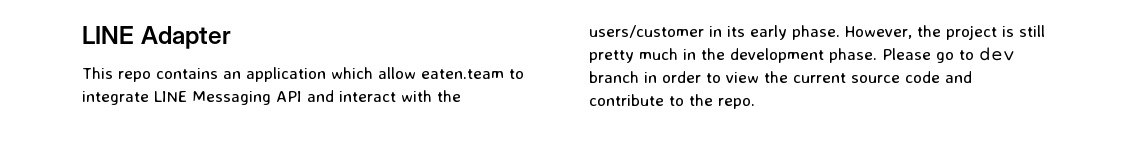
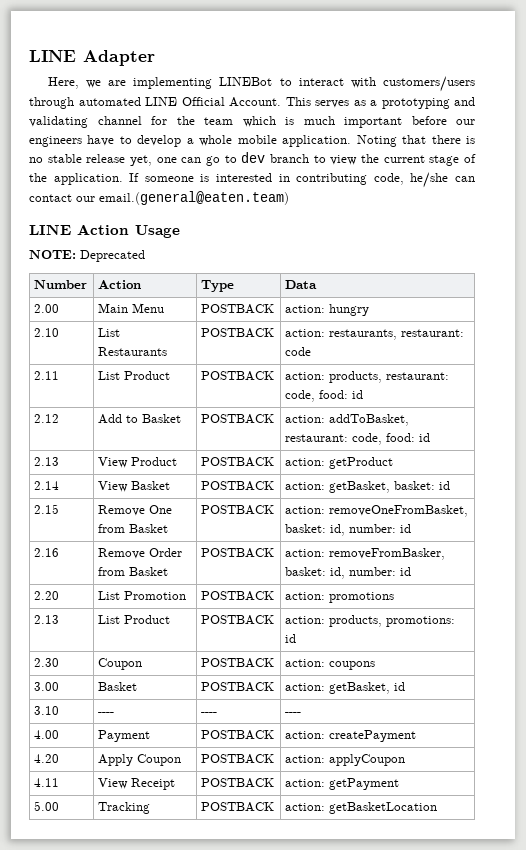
[82,67,524,82] [82,90,461,105] [589,25,1045,40] [589,48,931,63] This repo contains an application which allow eaten.team to integrate LINE Messaging API and interact with the users/customer in its early phase. However, the project is still pretty much in the development phase. Please -> [47,76,476,92] [29,97,475,109] [29,116,475,128] [29,135,475,147] [29,154,202,166] Here, we are implementing LINEBot to interact with customers/users through automated LINE Official Account. This serves as a prototyping and validating channel for the team which is much important before our engineers have to develop a whole mobile application. Noting that there is no stable release yet, one can
[644,71,701,83] in order -> (309, 158) none
[851,71,972,83] [589,94,755,109] source code and contribute to the repo. -> [429,154,477,166] [29,172,476,188] [29,191,289,205] [29,224,180,238] [29,250,145,262] [34,280,88,289] [98,280,142,289] [201,280,235,292] [285,280,318,289] [34,304,60,313] [98,303,165,313] [201,304,275,314] [285,304,370,316] [34,328,60,337] [98,328,121,337] [98,347,168,356] [201,328,275,338] [285,329,465,340] [285,347,312,356] [34,371,60,380] [98,371,171,380] [201,371,275,381] [285,371,450,383] [285,390,364,402] [34,414,60,423] [98,414,182,424] [201,414,275,424] [285,414,410,426] [285,433,431,445] [34,457,60,466] [98,457,178,468] [201,457,275,467] [285,457,394,469] [34,481,60,490] [98,481,171,492] [201,481,275,491] [285,481,451,493] [34,504,60,514] [98,505,173,516] [98,524,169,533] [201,505,275,515] [285,505,469,517] [285,524,412,536] [34,548,60,557] [98,548,183,559] [98,567,169,576] [201,548,275,558] [285,548,446,560] [285,567,412,579] [34,591,60,600] [98,591,187,600] [201,591,275,601] [285,592,395,603] [34,615,60,624] [98,615,171,624] [201,615,275,625] [285,615,456,627] [285,634,297,643] [34,658,60,667] [98,658,143,670] [201,658,275,668] [285,659,376,670] [34,682,60,691] [98,682,138,691] [201,682,275,692] [285,682,406,694] [34,706,60,715] [98,712,115,715] [201,712,218,715] [285,712,302,715] [34,730,60,739] [98,730,151,742] [201,730,275,740] [285,730,417,742] [34,754,60,763] [98,754,182,766] [201,754,275,764] [285,754,406,766] [34,778,60,787] [98,778,176,790] [201,778,275,788] [285,778,400,790] [34,801,60,811] [98,802,151,814] [201,802,275,812] [285,802,438,814] stage of the application. If someone is interested in contributing code, he/she can contact our email.(general@eaten.team) // LINE Action Usage // NOTE: Deprecated // Number | Action | Type | Data // 2.00 | Main Menu | POSTBACK | action: hungry // 2.10 | List Restaurants | POSTBACK | action: restaurants, restaurant: code // 2.11 | List Product | POSTBACK | action: products, restaurant: code, food: id // 2.12 | Add to Basket | POSTBACK | action: addToBasket, restaurant: code, food: id // 2.13 | View Product | POSTBACK | action: getProduct // 2.14 | View Basket | POSTBACK | action: getBasket, basket: id // 2.15 | Remove One from Basket | POSTBACK | action: removeOneFromBasket, basket: id, number: id // 2.16 | Remove Order from Basket | POSTBACK | action: removeFromBasker, basket: id, number: id // 2.20 | List Promotion | POSTBACK | action: promotions // 2.13 | List Product | POSTBACK | action: products, promotions: id // 2.30 | Coupon | POSTBACK | action: coupons // 3.00 | Basket | POSTBACK | action: getBasket, id // 3.10 | ---- | ---- | ---- // 4.00 | Payment | POSTBACK | action: createPayment // 4.20 | Apply Coupon | POSTBACK | action: applyCoupon // 4.11 | View Receipt | POSTBACK | action: getPayment // 5.00 | Tracking | POSTBACK | action: getBasketLocation

